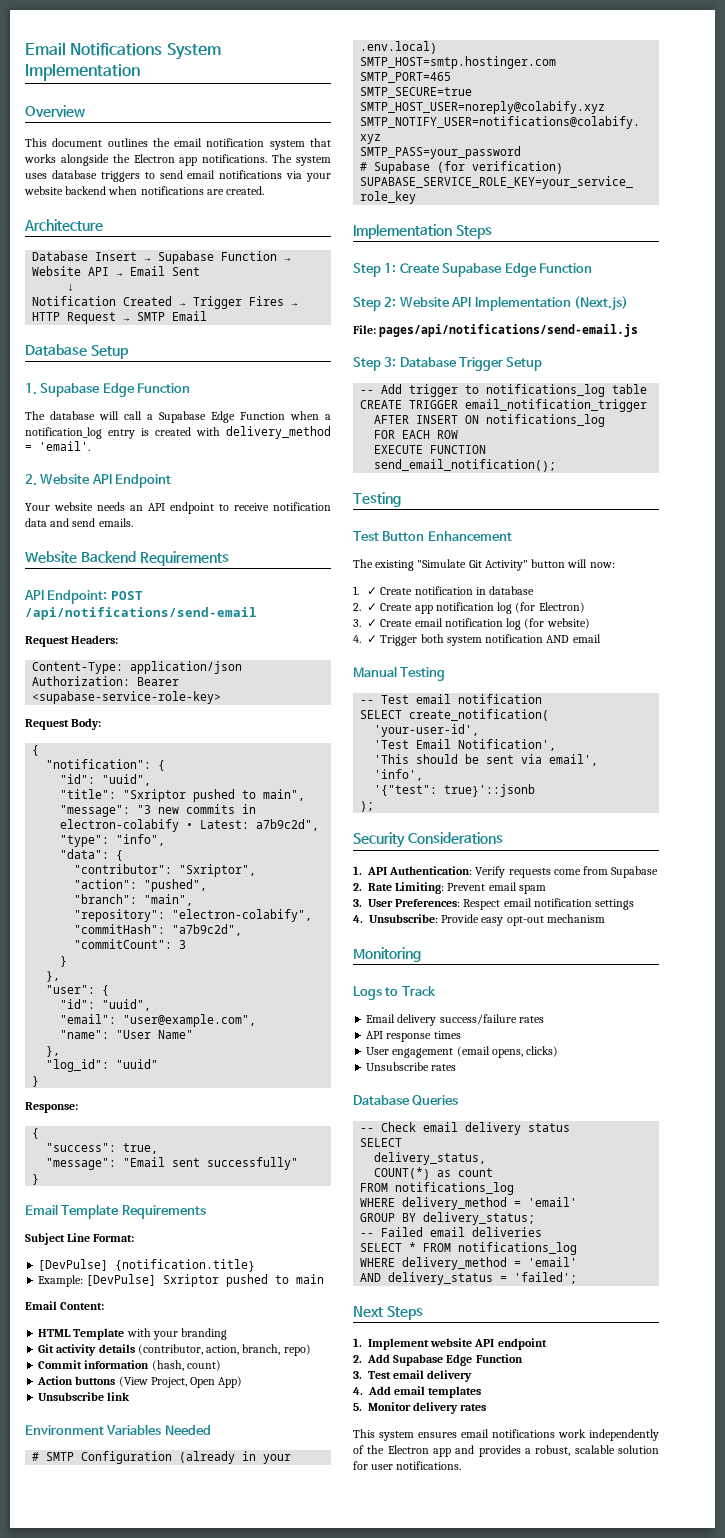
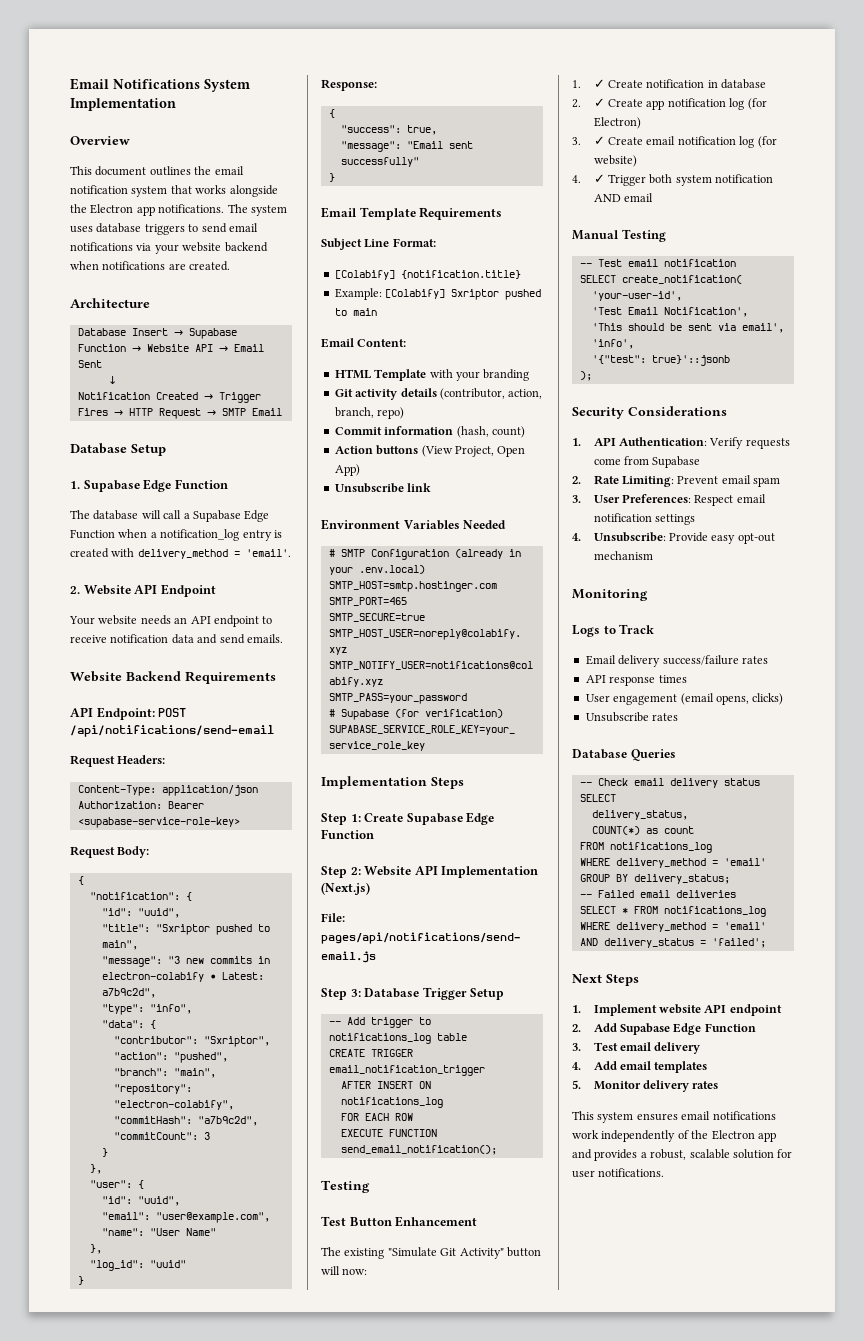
[38,1259,109,1271] [DevPulse] -> [334,270,395,280] [Colabify]
[86,1274,157,1286] [DevPulse] -> [385,289,446,299] [Colabify]

